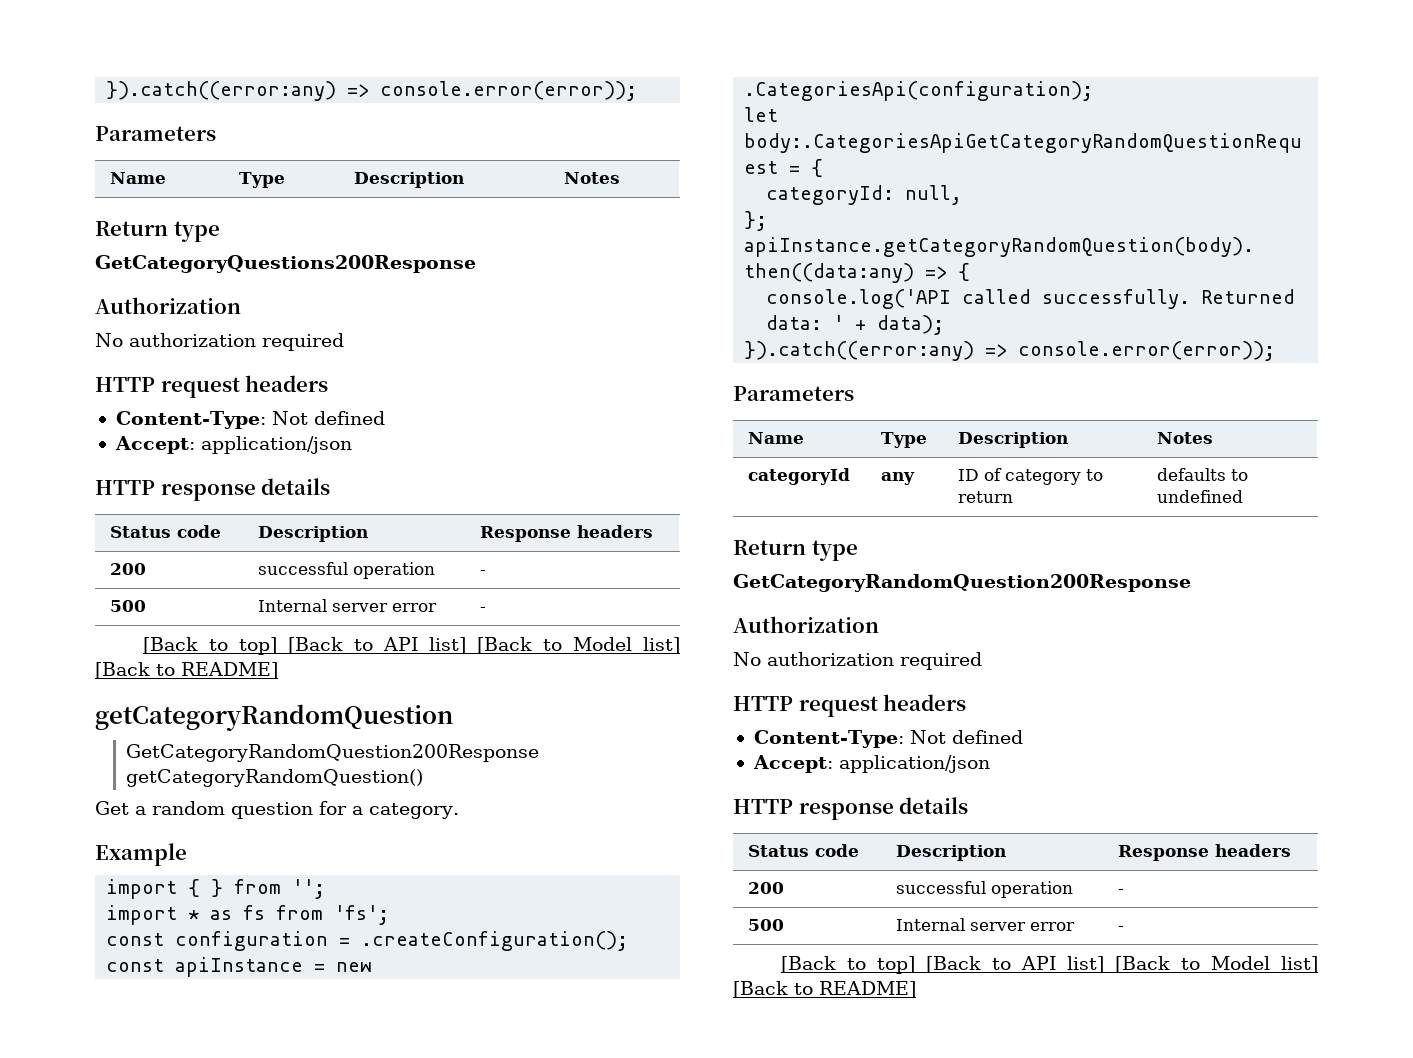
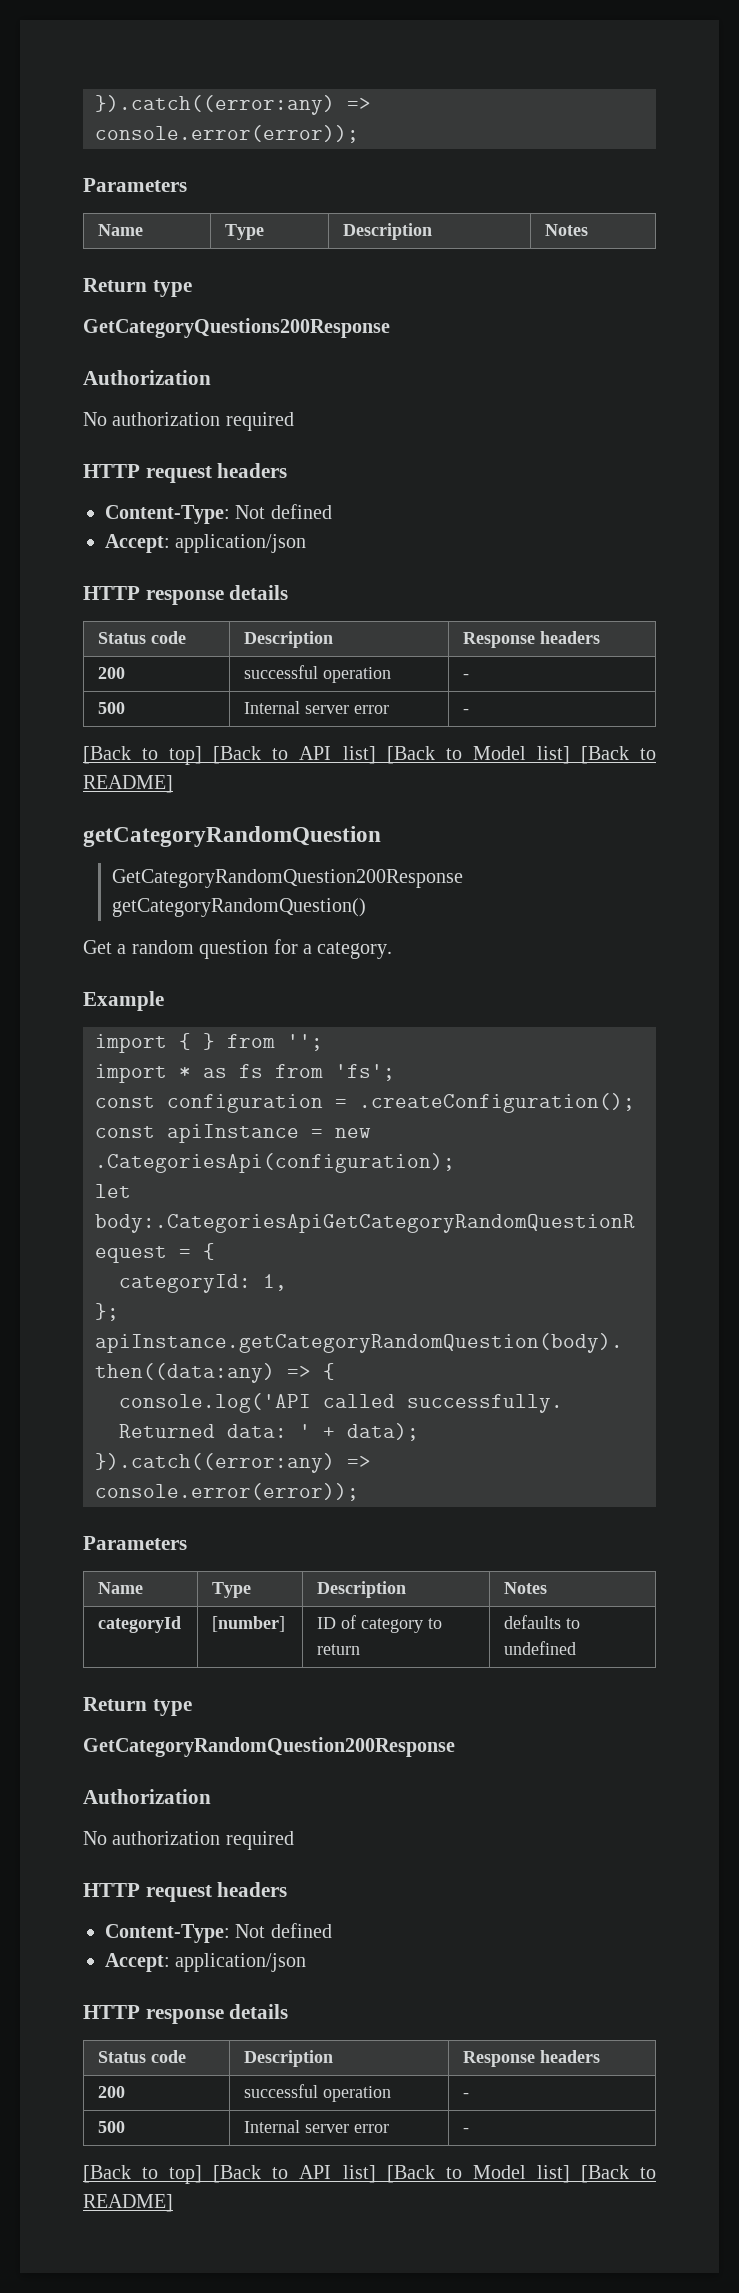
[905,185,963,205] null, -> [263,1274,287,1291] 1,
[881,472,916,485] any -> [212,1616,286,1632] [number]

